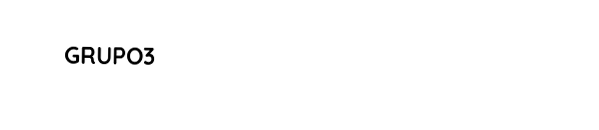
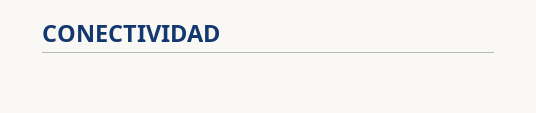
[63,46,156,65] GRUPO3 -> [42,25,220,42] CONECTIVIDAD

